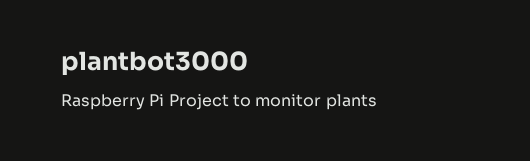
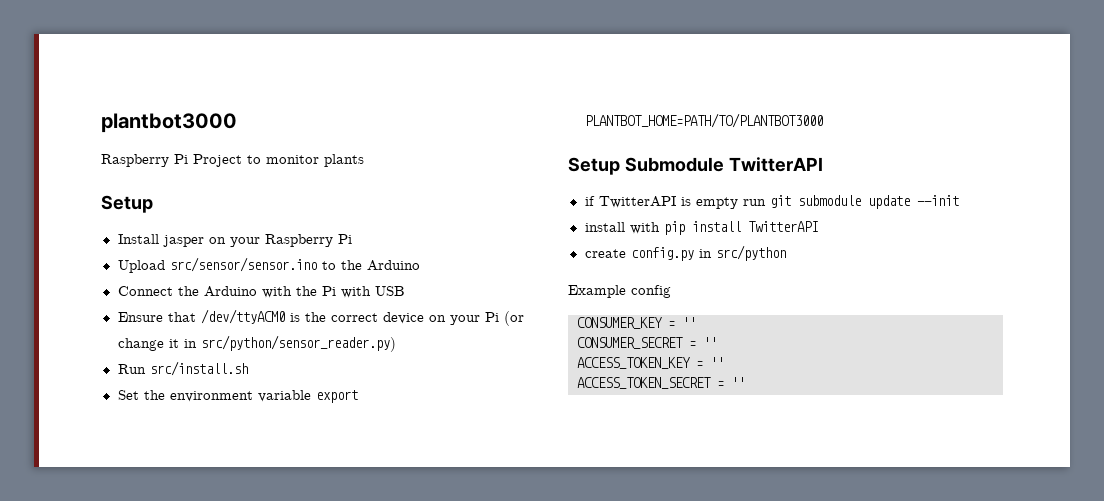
(377, 102) none -> [101,195,153,213] [117,234,352,247] [117,257,420,273] [117,286,405,298] [117,309,524,326] [117,335,396,352] [117,361,248,376] [117,390,358,403] [584,113,823,128] [568,157,823,175] [584,195,959,209] [584,221,818,235] [584,245,786,261] [568,285,671,298] [577,317,696,329] [577,337,717,349] [577,357,724,369] [577,377,745,389] // Setup // Install jasper on your Raspberry Pi // Upload src/sensor/sensor.ino to the Arduino // Connect the Arduino with the Pi with USB // Ensure that /dev/ttyACM0 is the correct device on your Pi (or change it in src/python/sensor_reader.py) // Run src/install.sh // Set the environment variable export PLANTBOT_HOME=PATH/TO/PLANTBOT3000 // Setup Submodule TwitterAPI // if TwitterAPI is empty run git submodule update --init // install with pip install TwitterAPI // create config.py in src/python // Example config // CONSUMER_KEY = '' // CONSUMER_SECRET = '' // ACCESS_TOKEN_KEY = '' // ACCESS_TOKEN_SECRET = ''

